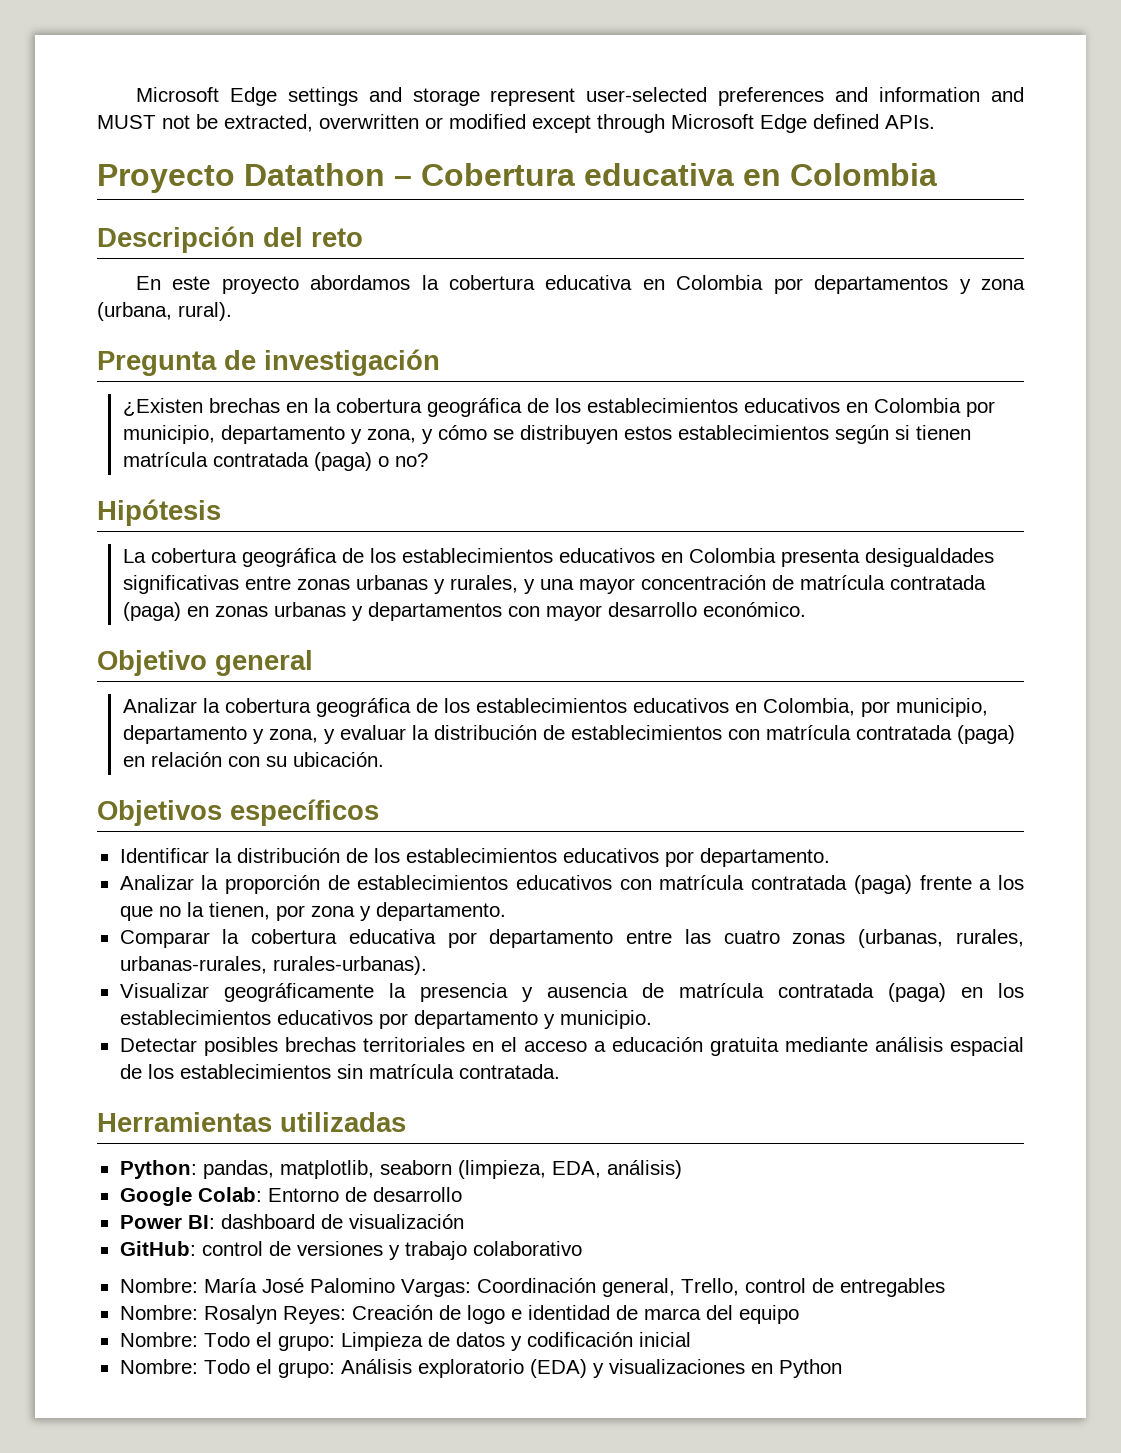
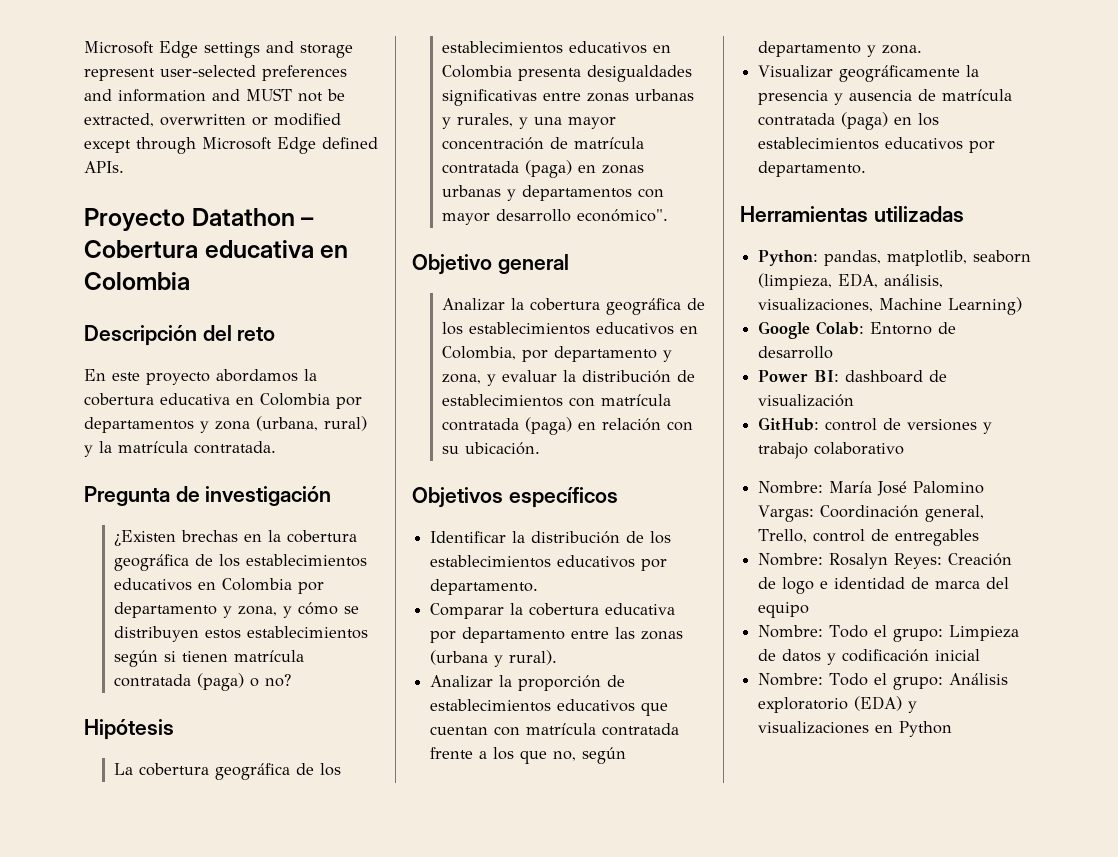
[178,302,232,321] rural). -> [324,416,367,431] [84,441,276,457] rural) y la matrícula contratada.
[122,425,215,444] municipio, -> (324, 588) none
[702,602,806,617] económico. -> [576,209,668,222] económico".
[895,698,988,717] municipio, -> (548, 356) none
[119,875,1024,894] [119,902,506,921] // Analizar la proporción de establecimientos educativos con matrícula contratada (paga) frente a los que no la tienen, por zona y departamento. -> (539, 587) none
[723,929,1024,948] [119,956,427,975] cuatro zonas (urbanas, rurales, urbanas-rurales, rurales-urbanas). -> [641,631,684,640] [430,650,558,667] [430,675,626,691] [430,699,669,716] [430,723,680,736] [430,747,627,764] [758,41,923,57] zonas (urbana y rural). // Analizar la proporción de establecimientos educativos que cuentan con matrícula contratada frente a los que no, según departamento y zona.
[413,1010,652,1029] [119,1037,1025,1056] [119,1064,560,1079] departamento y municipio. // Detectar posibles brechas territoriales en el acceso a educación gratuita mediante análisis espacial de los establecimientos sin matrícula contratada. -> [758,161,867,177] departamento.
[606,1160,682,1179] análisis) -> [884,274,944,288] [758,297,1023,315] análisis, visualizaciones, Machine Learning)

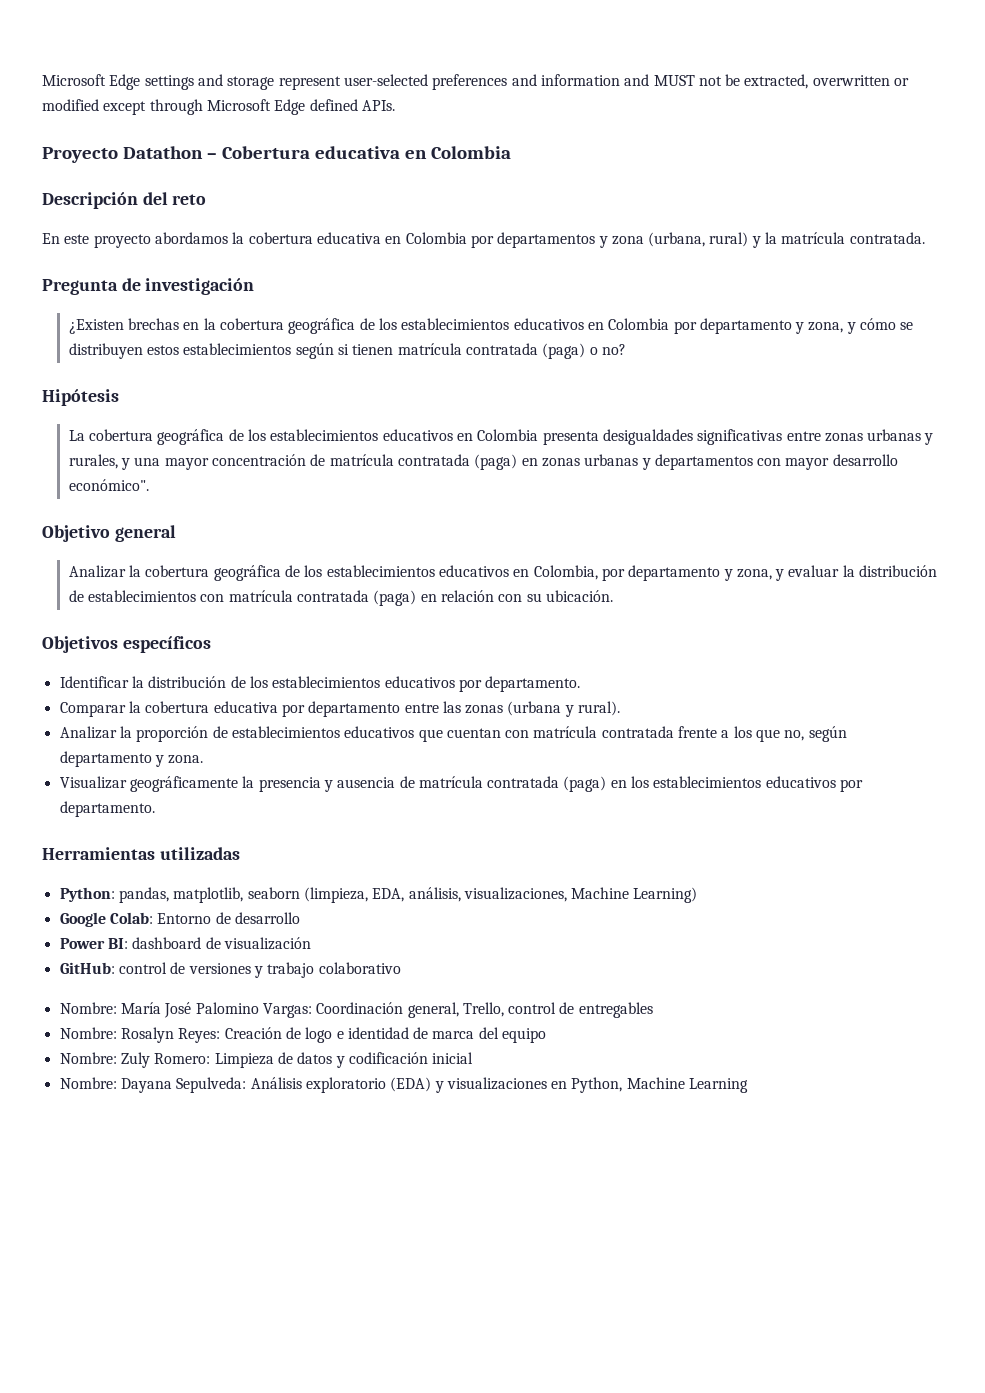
[829,625,944,642] Todo el grupo: -> [120,1052,211,1068] Zuly Romero:
[829,673,944,690] Todo el grupo: -> [120,1077,247,1093] Dayana Sepulveda:
[899,721,953,737] Python -> [571,1077,749,1093] Python, Machine Learning

